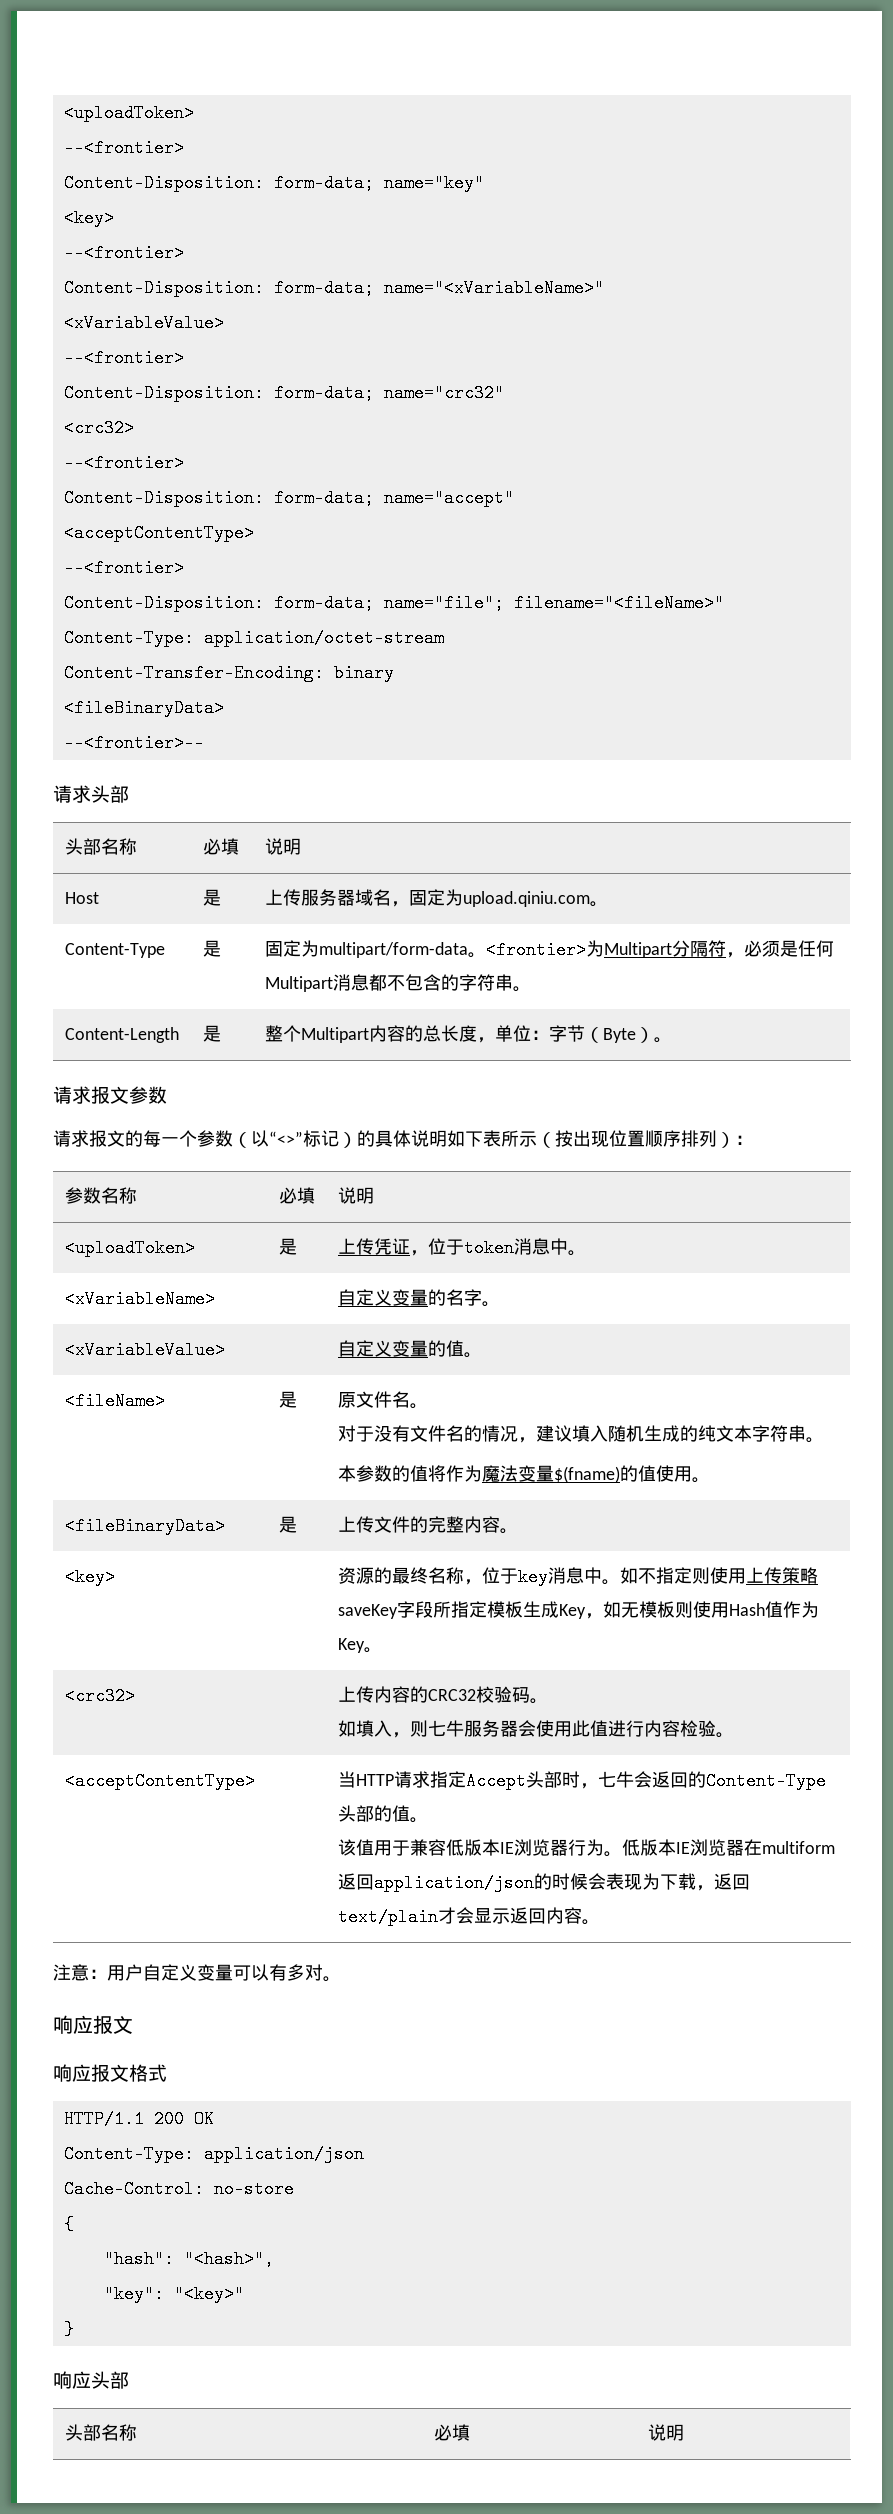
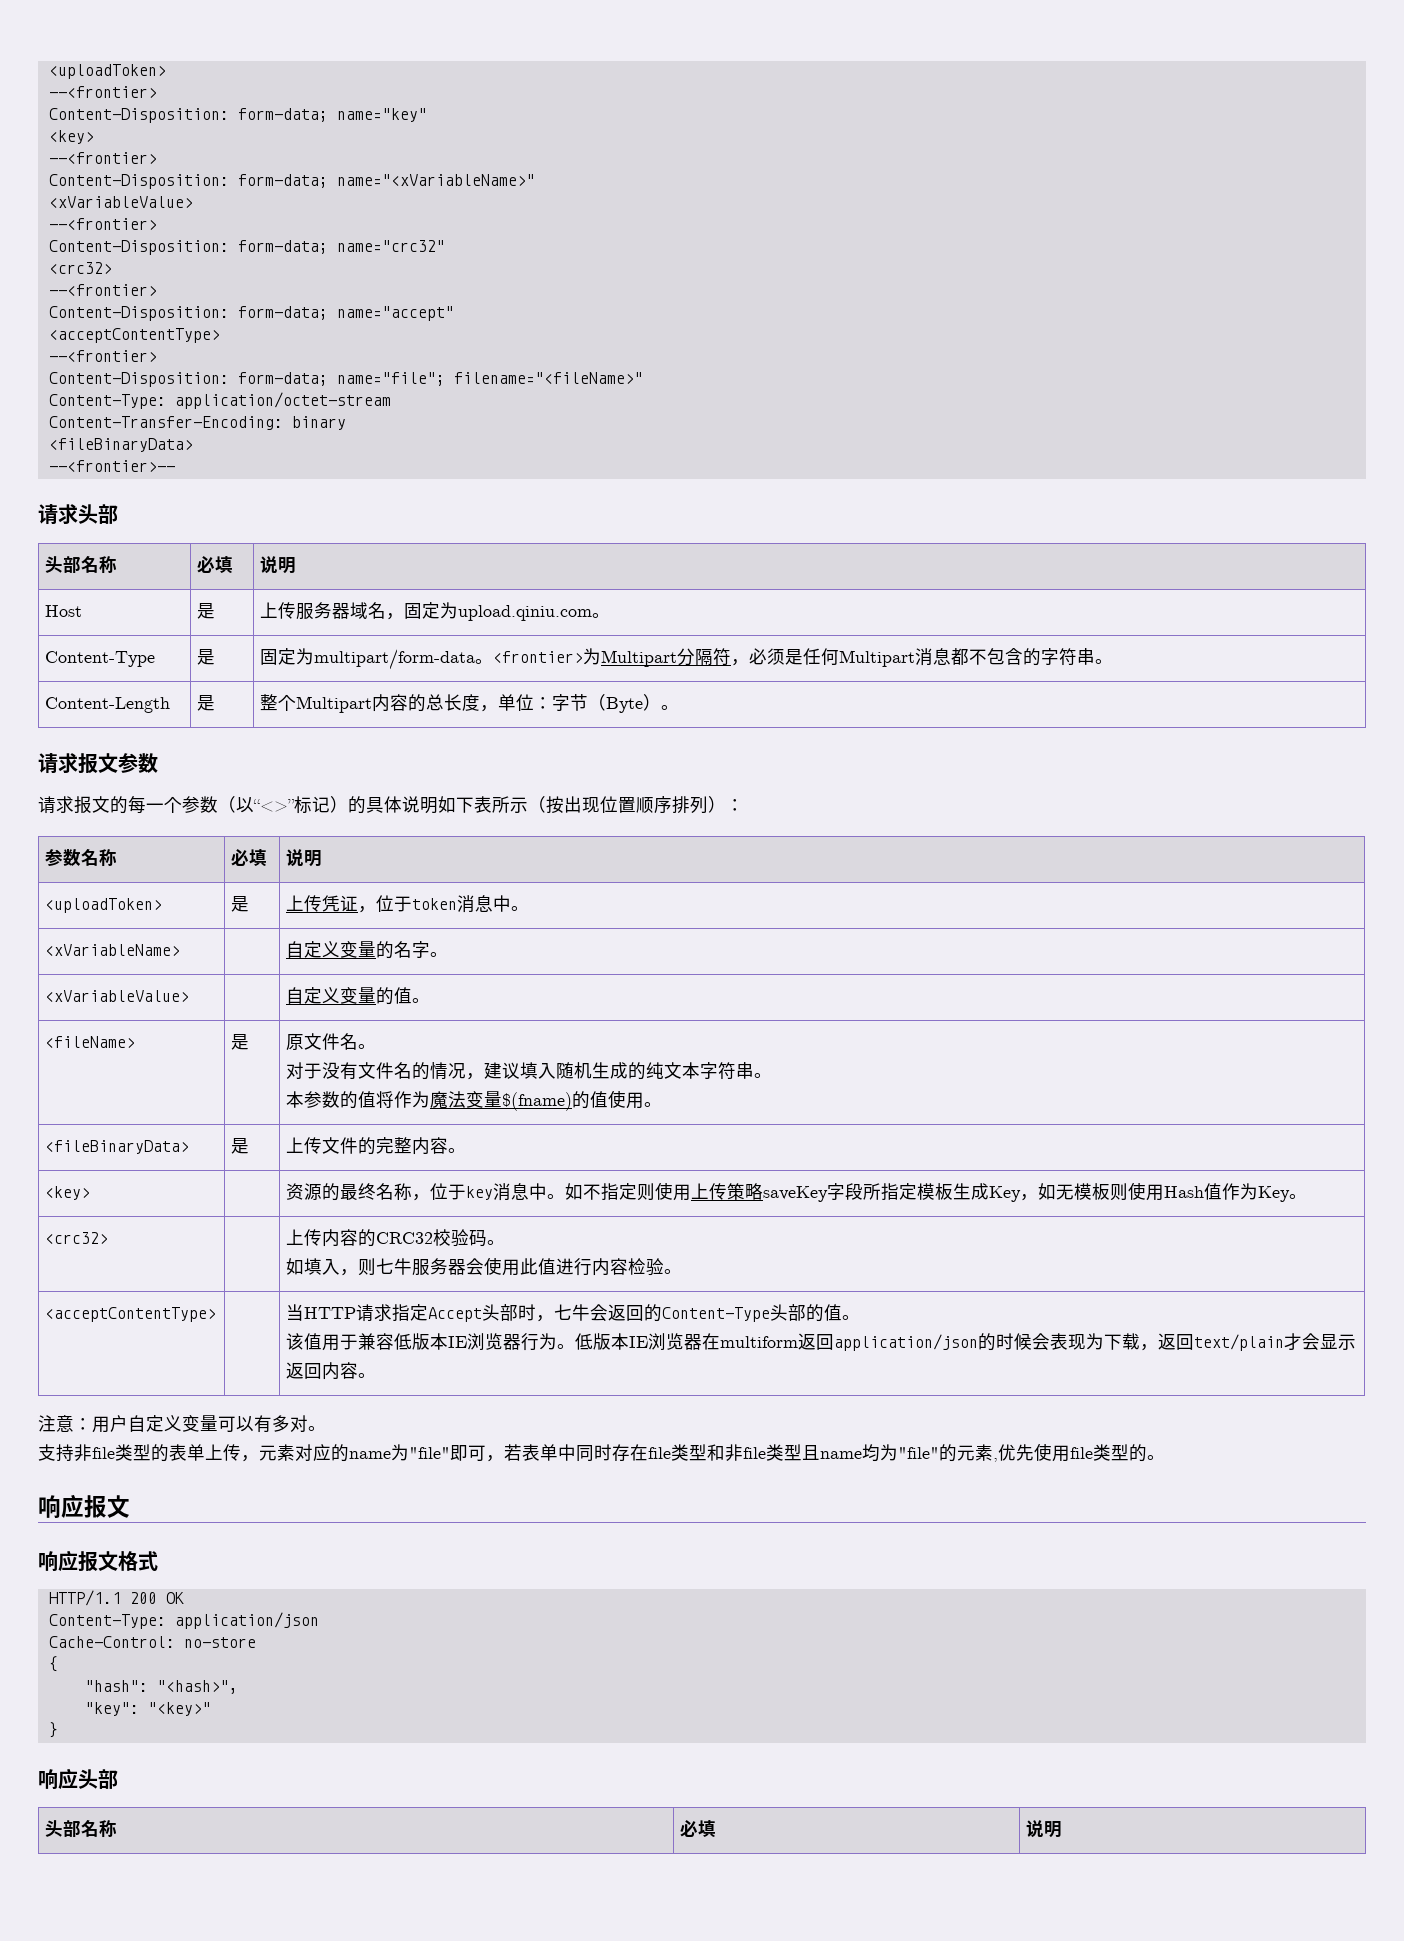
(341, 1979) none -> [38,1443,1165,1462] // 支持非file类型的表单上传，元素对应的name为"file"即可，若表单中同时存在file类型和非file类型且name均为"file"的元素,优先使用file类型的。

